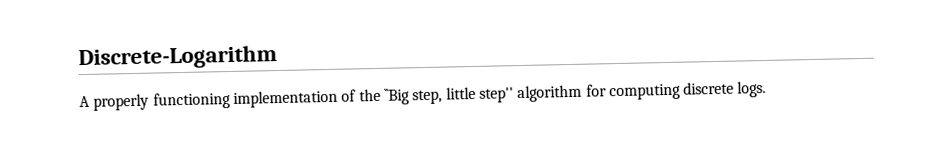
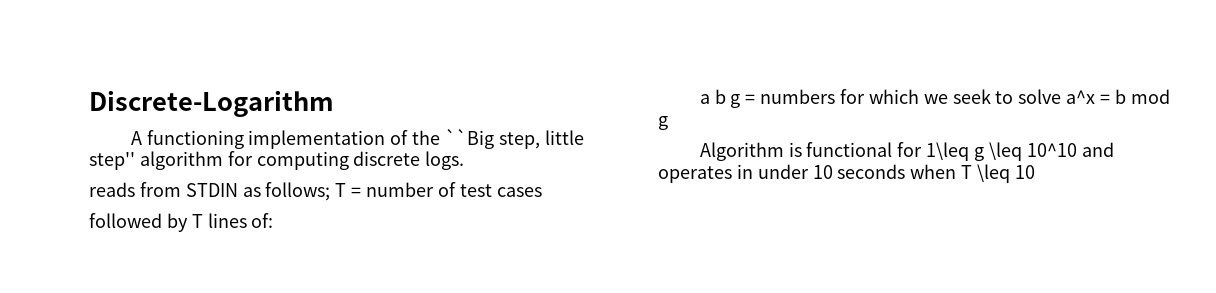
[93,93,150,111] properly -> (142, 138) none
(767, 89) none -> [89,182,542,201] [89,213,274,232] [699,89,1170,108] [658,116,668,130] [699,142,1114,161] [658,164,1035,183] // reads from STDIN as follows; T = number of test cases // followed by T lines of: // a b g = numbers for which we seek to solve a^x = b mod g // Algorithm is functional for 1\leq g \leq 10^10 and operates in under 10 seconds when T \leq 10

